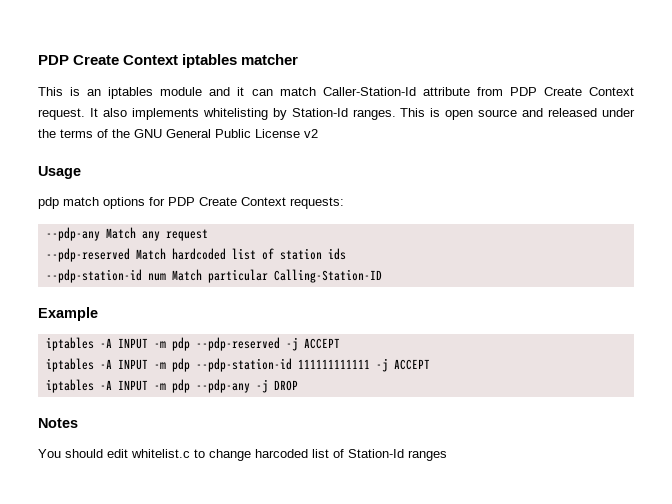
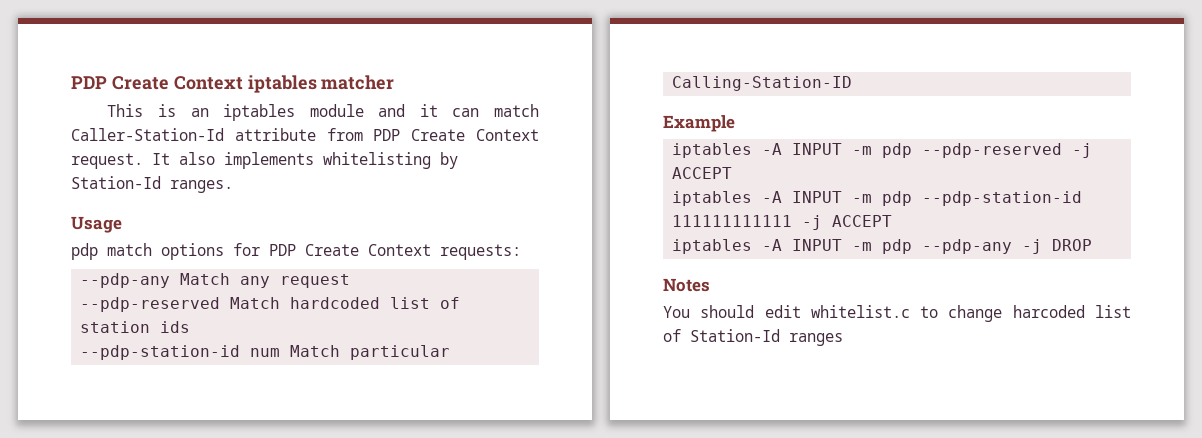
[400,108,636,120] [38,129,318,138] This is open source and released under the terms of the GNU General Public License v2 -> (233, 186) none

